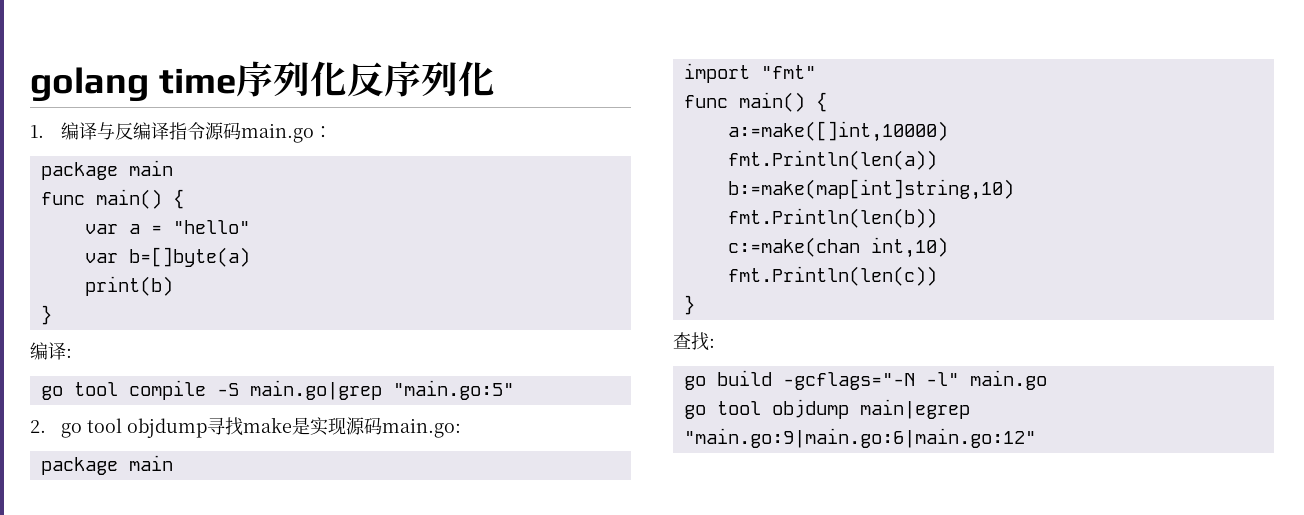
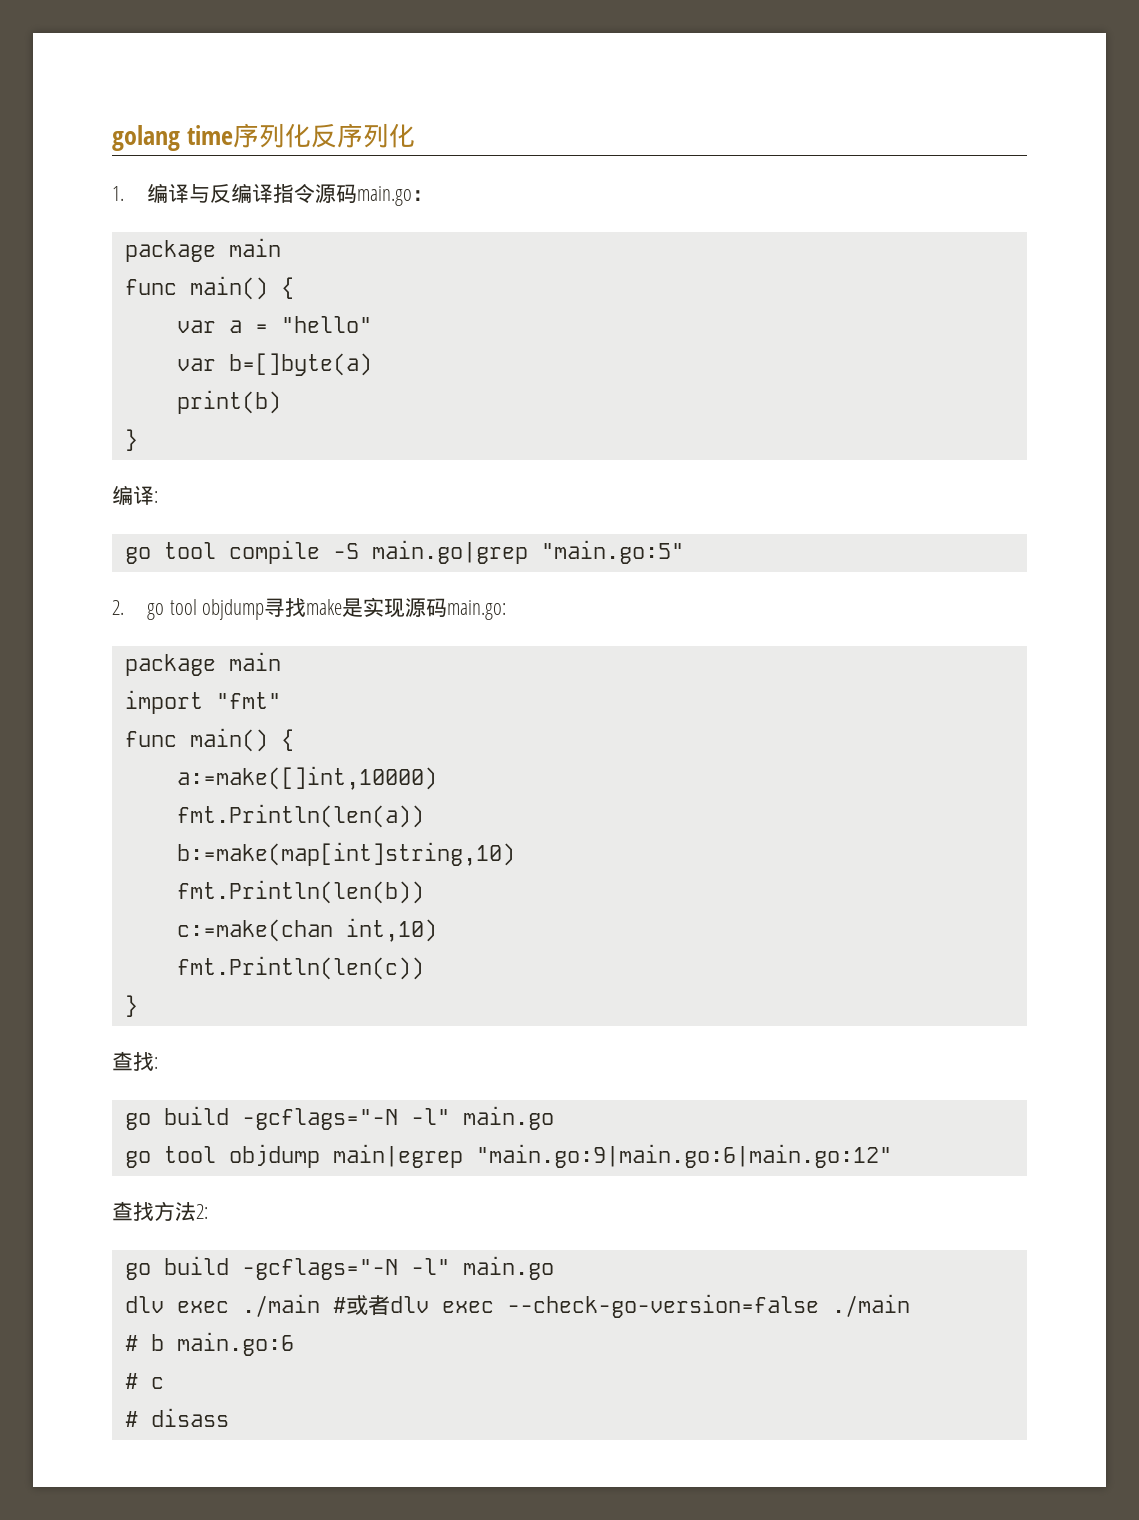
(1036, 438) none -> [112,1201,208,1221] [124,1256,554,1280] [124,1294,910,1318] [124,1332,294,1356] [124,1373,164,1389] [124,1408,229,1427] // 查找方法2: // go build -gcflags="-N -l" main.go // dlv exec ./main #或者dlv exec --check-go-version=false ./main // # b main.go:6 // # c // # disass

